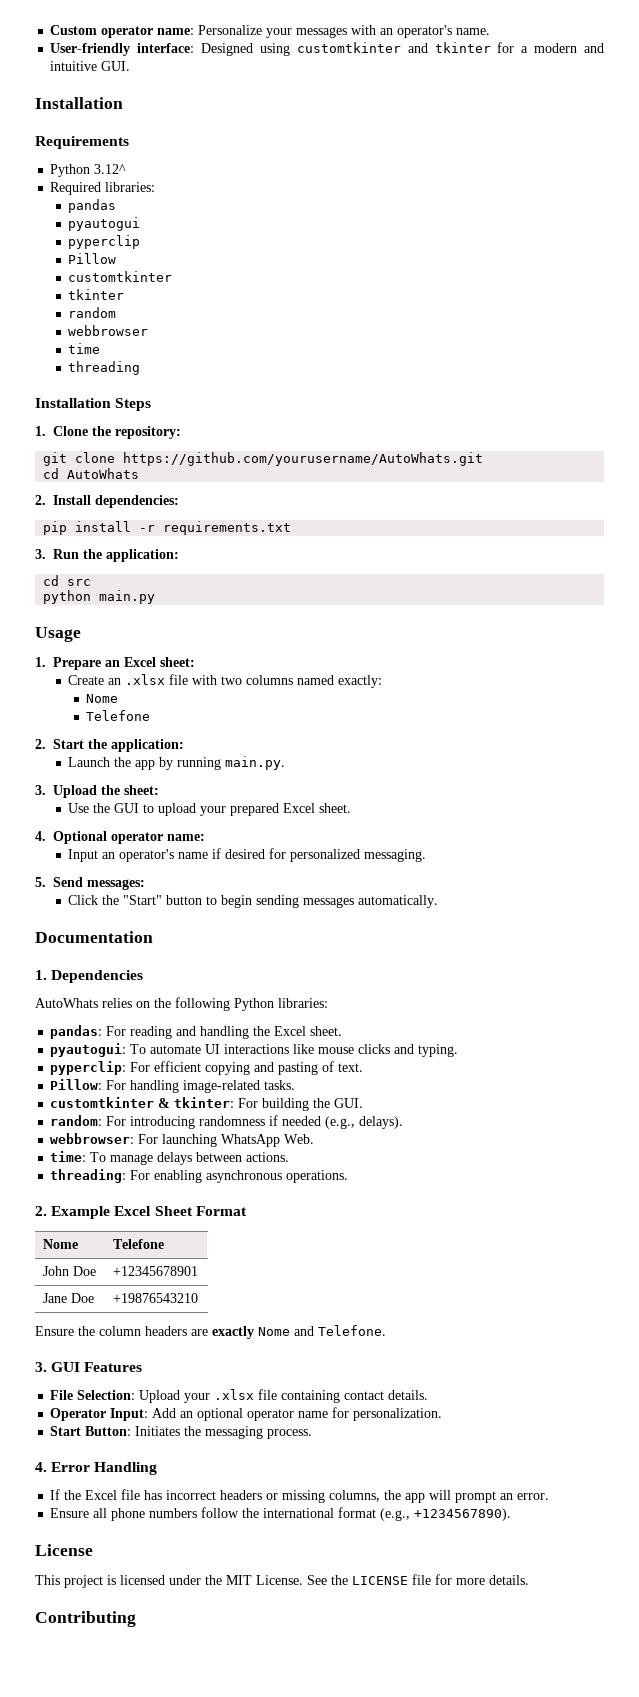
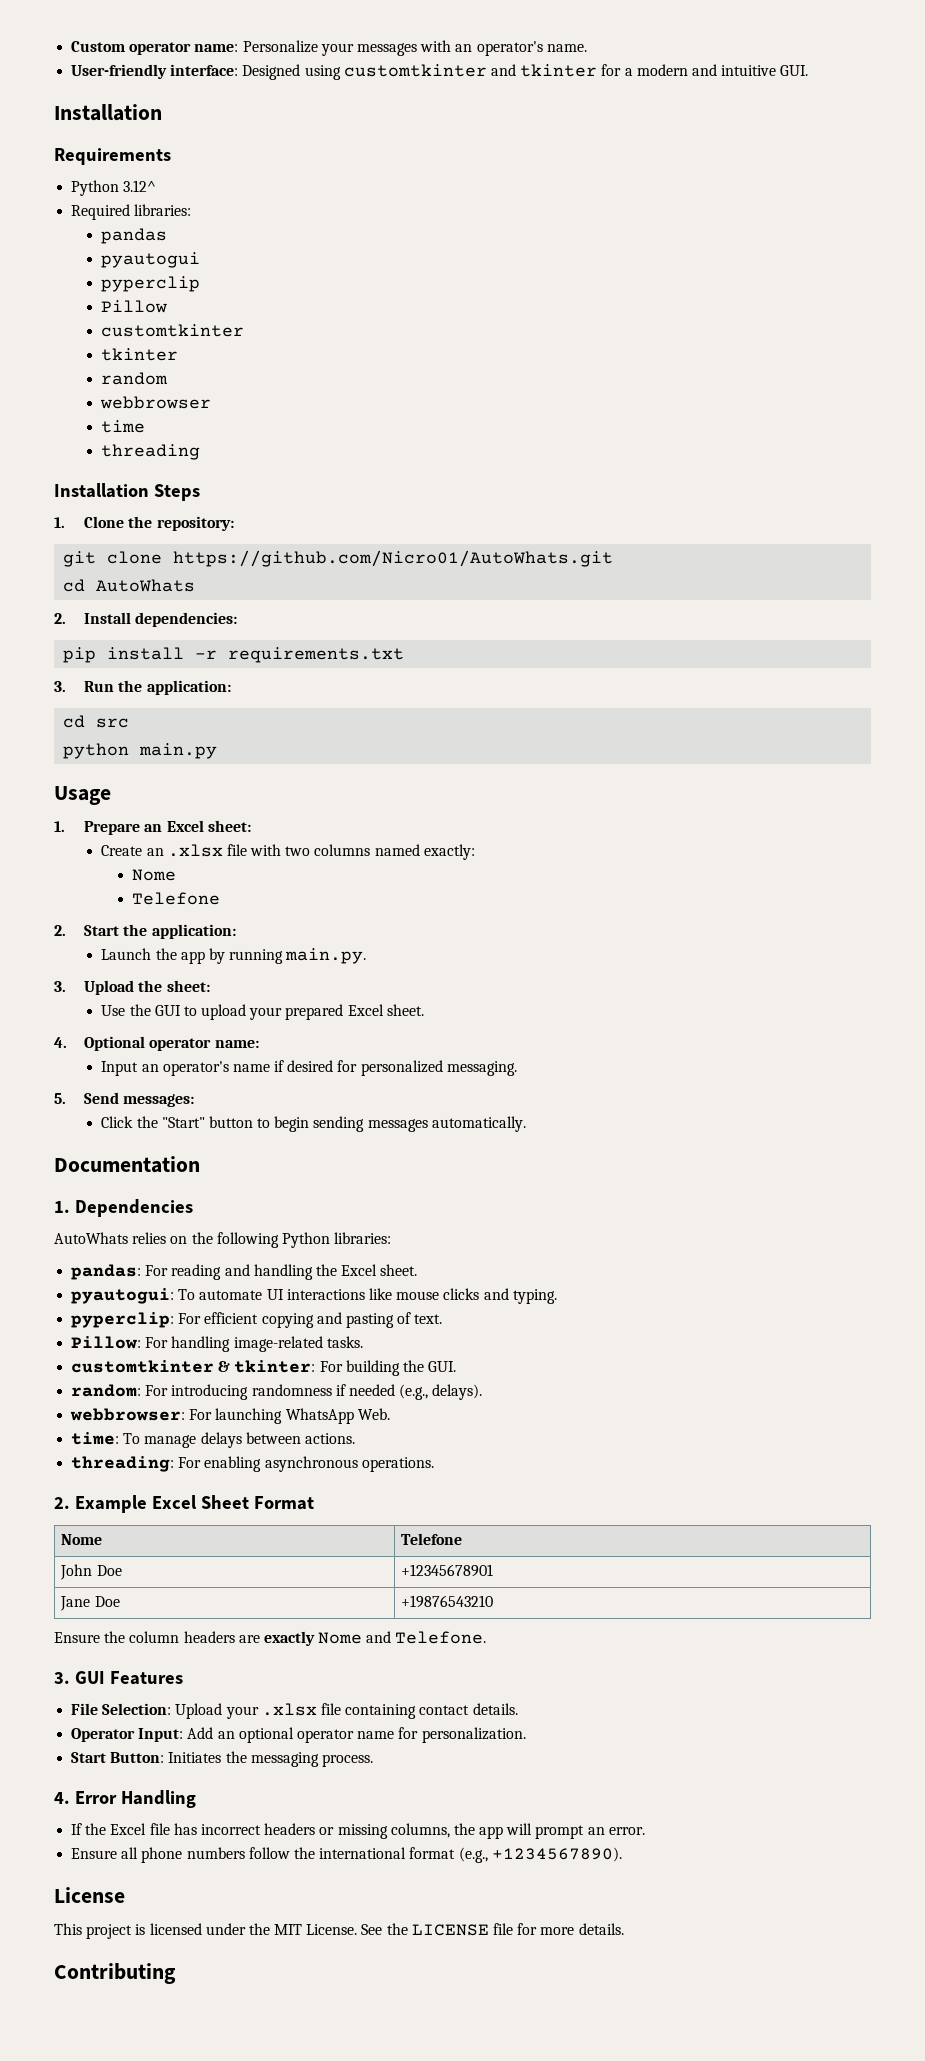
[123,452,484,466] https://github.com/yourusername/AutoWhats.git -> [173,550,614,567] https://github.com/Nicro01/AutoWhats.git

